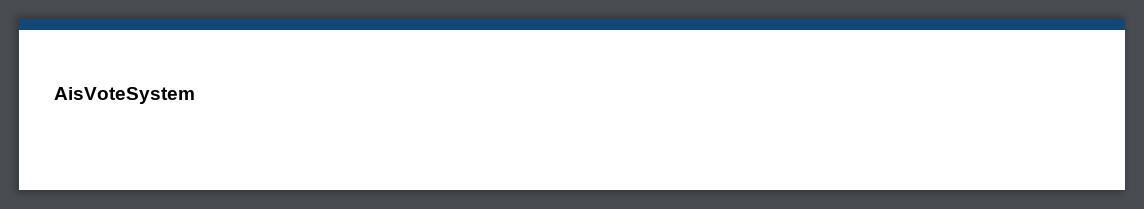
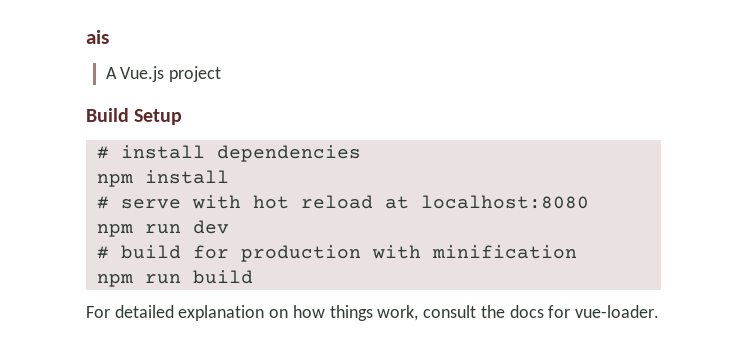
[54,87,195,104] AisVoteSystem -> [86,30,109,44] [105,66,221,82] [86,108,183,125] [96,145,361,162] [96,170,229,187] [96,195,589,209] [96,220,229,237] [96,245,577,262] [96,270,253,287] [86,305,659,321] ais // A Vue.js project // Build Setup // # install dependencies // npm install // # serve with hot reload at localhost:8080 // npm run dev // # build for production with minification // npm run build // For detailed explanation on how things work, consult the docs for vue-loader.

